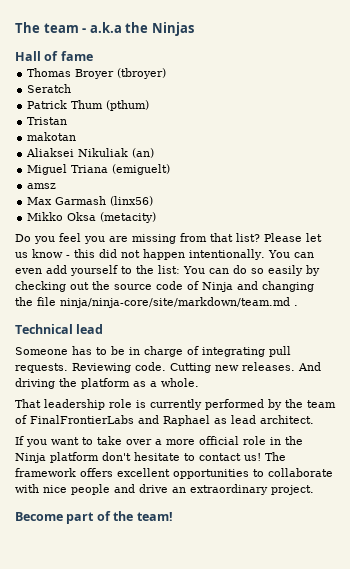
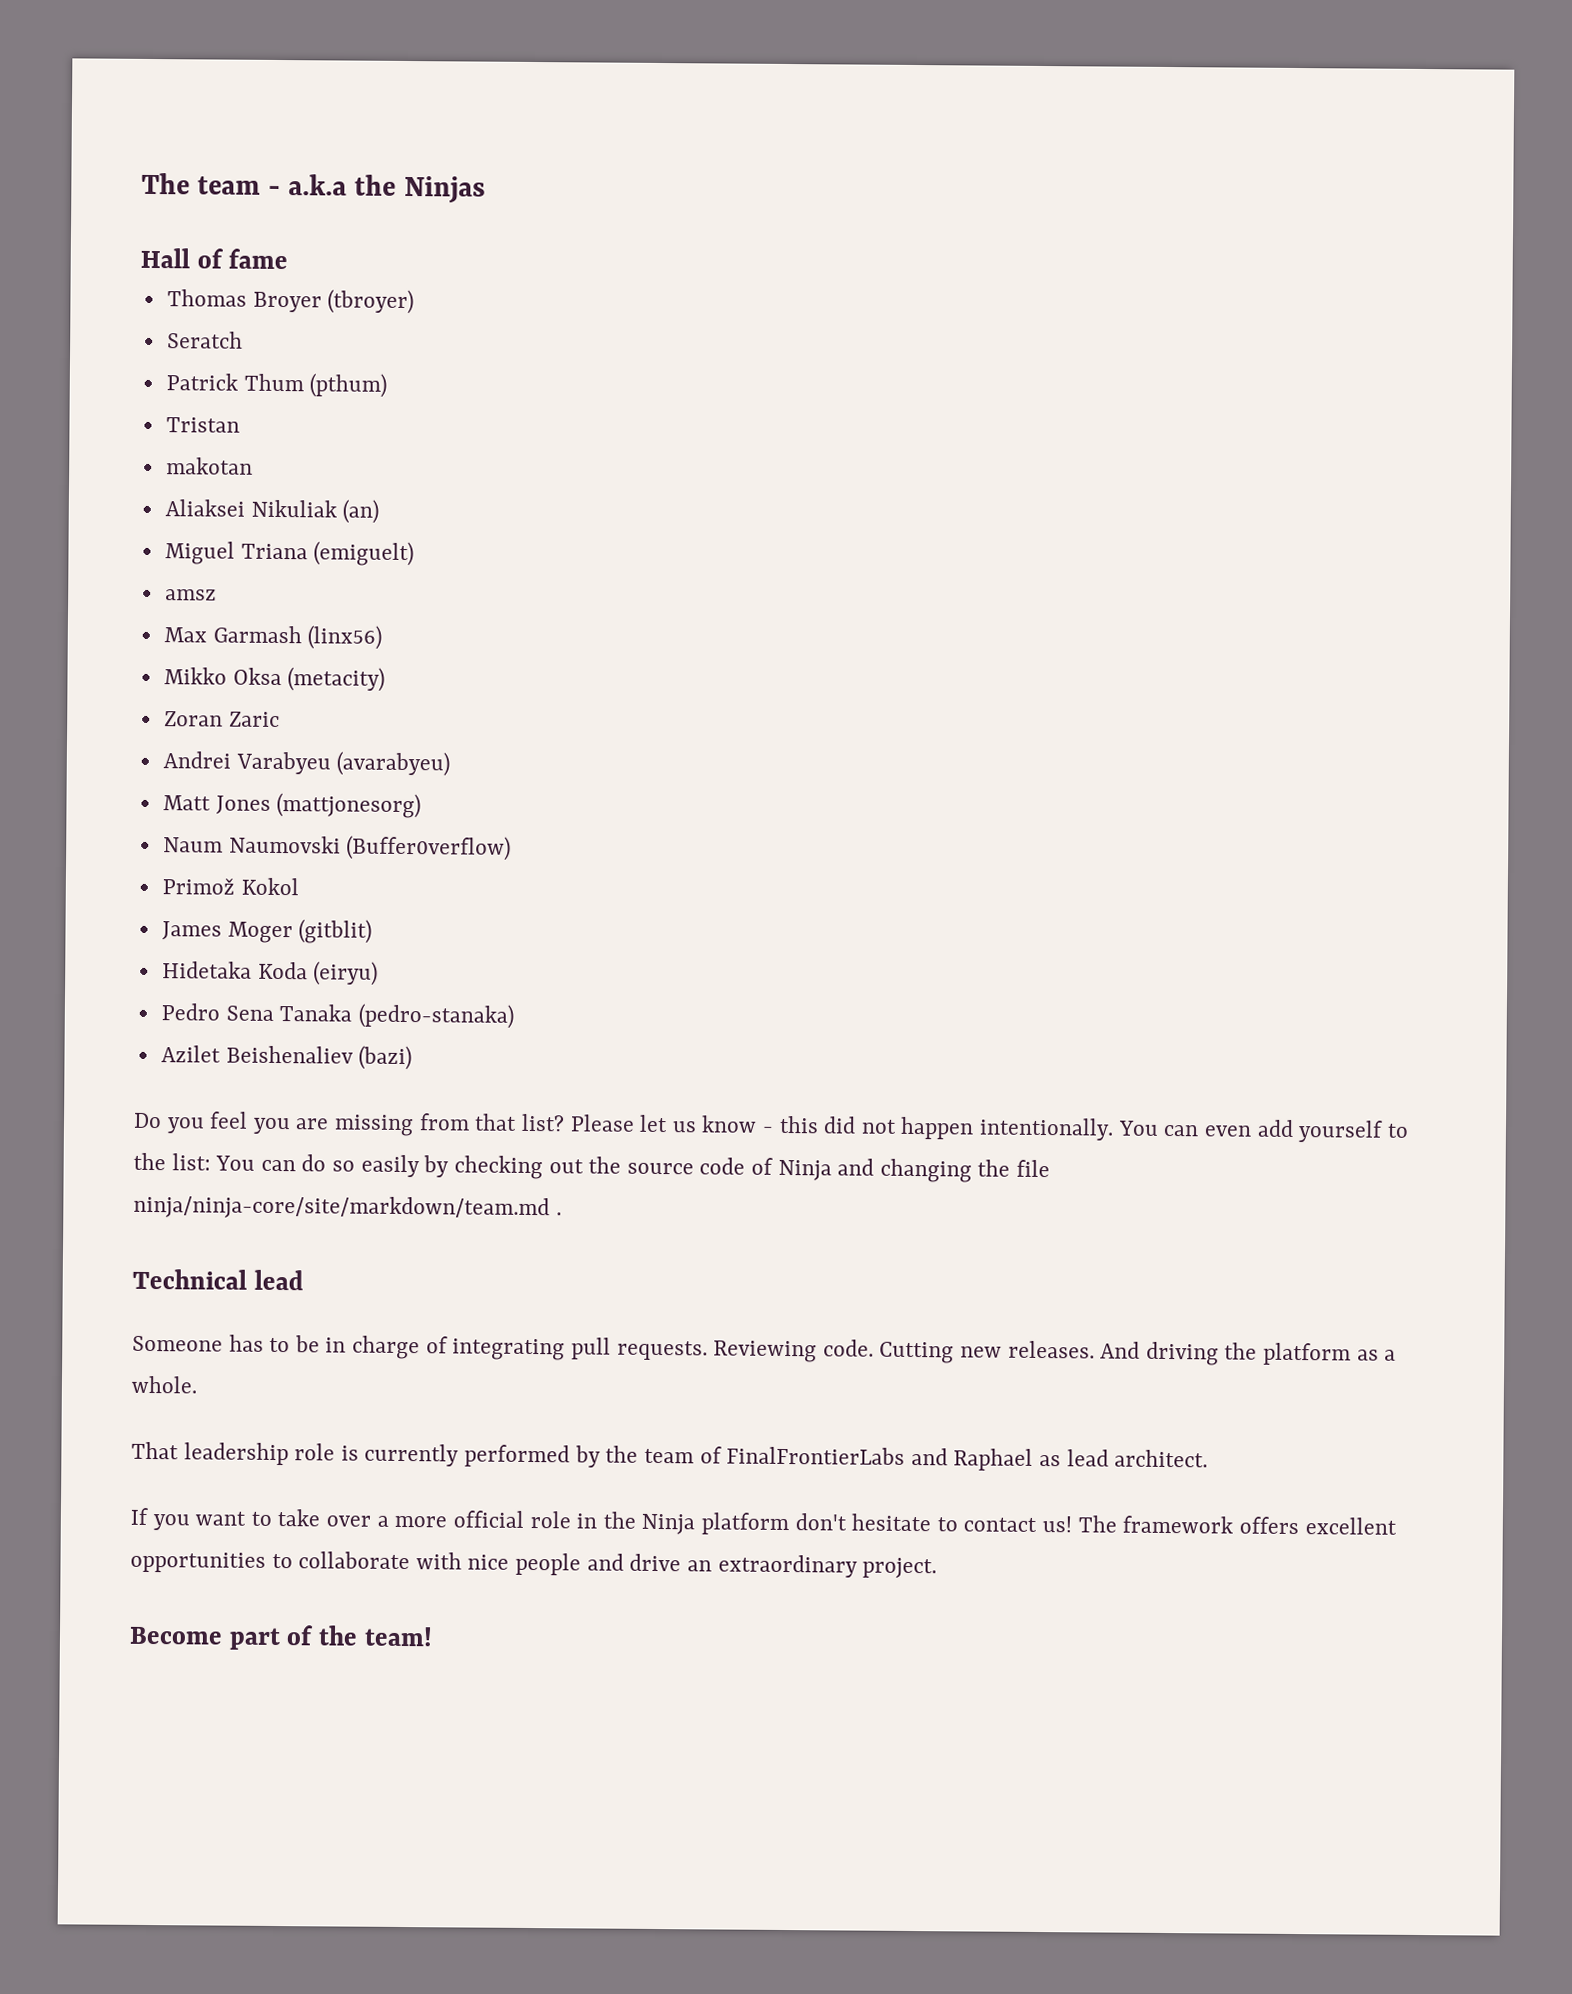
(157, 217) none -> [163,711,280,728] [162,751,451,777] [162,792,422,819] [162,835,512,861] [161,877,299,896] [161,919,373,944] [161,961,379,986] [160,1003,514,1029] [160,1045,413,1071] // Zoran Zaric // Andrei Varabyeu (avarabyeu) // Matt Jones (mattjonesorg) // Naum Naumovski (Buffer0verflow) // Primož Kokol // James Moger (gitblit) // Hidetaka Koda (eiryu) // Pedro Sena Tanaka (pedro-stanaka) // Azilet Beishenaliev (bazi)

